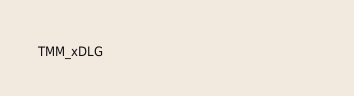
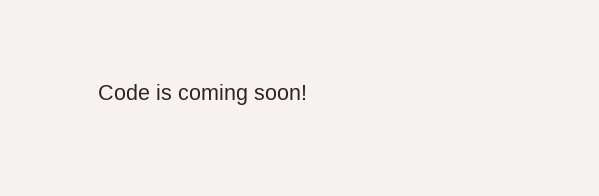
[37,46,103,60] TMM_xDLG -> [98,84,307,105] Code is coming soon!

